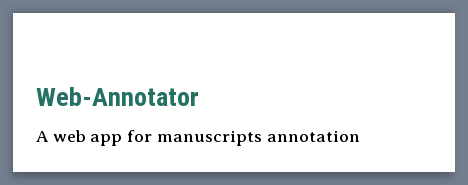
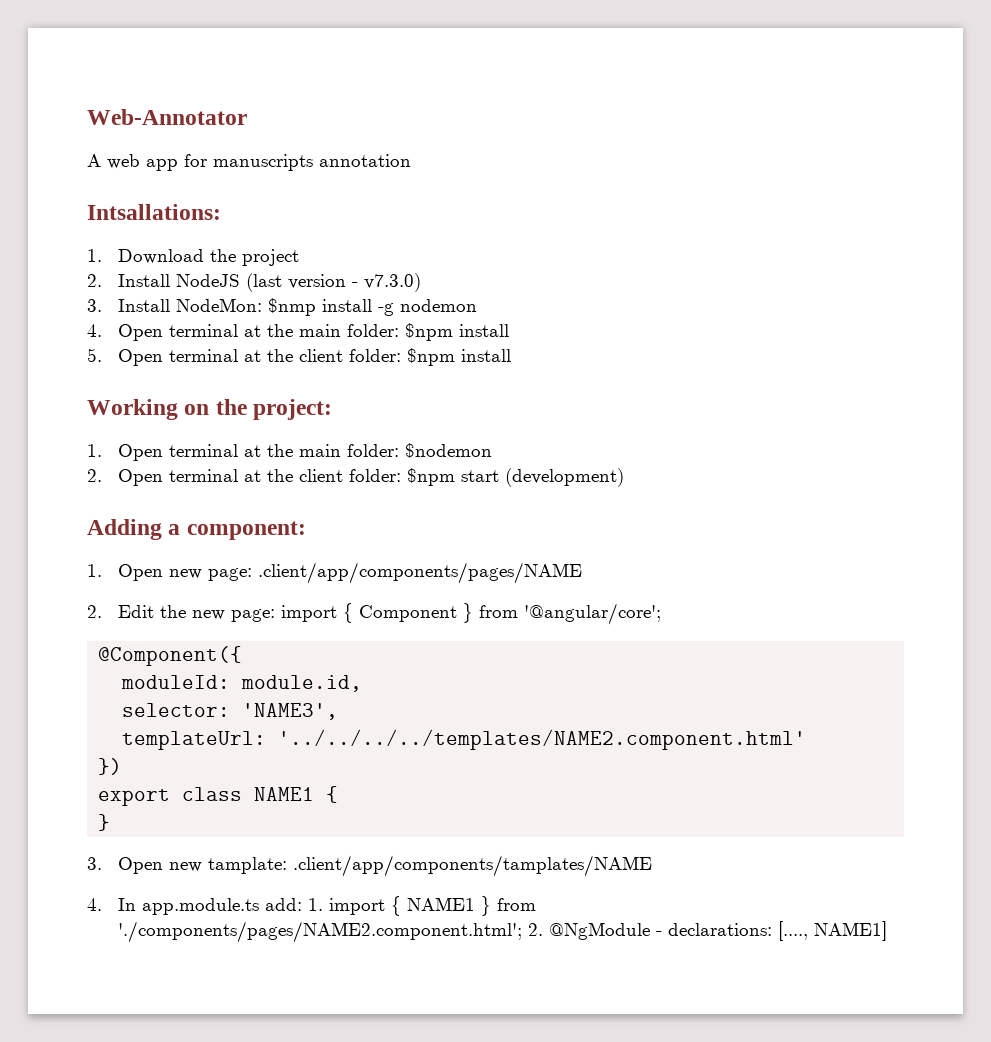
(360, 136) none -> [87,204,221,220] [87,249,299,266] [87,273,421,292] [87,298,477,316] [87,323,509,341] [87,348,511,366] [87,399,333,420] [87,443,492,461] [87,468,624,487] [87,519,306,540] [87,562,582,584] [87,603,661,625] [98,646,243,666] [121,675,363,692] [122,703,339,720] [122,729,807,750] [98,758,123,775] [98,786,339,806] [98,814,111,831] [87,855,652,877] [87,896,536,916] [117,921,887,943] // Intsallations: // 1. Download the project // 2. Install NodeJS (last version - v7.3.0) // 3. Install NodeMon: $nmp install -g nodemon // 4. Open terminal at the main folder: $npm install // 5. Open terminal at the client folder: $npm install // Working on the project: // 1. Open terminal at the main folder: $nodemon // 2. Open terminal at the client folder: $npm start (development) // Adding a component: // 1. Open new page: .client/app/components/pages/NAME // 2. Edit the new page: import { Component } from '@angular/core'; // @Component({ // moduleId: module.id, // selector: 'NAME3', // templateUrl: '../../../../templates/NAME2.component.html' // }) // export class NAME1 { // } // 3. Open new tamplate: .client/app/components/tamplates/NAME // 4. In app.module.ts add: 1. import { NAME1 } from './components/pages/NAME2.component.html'; 2. @NgModule - declarations: [...., NAME1]

